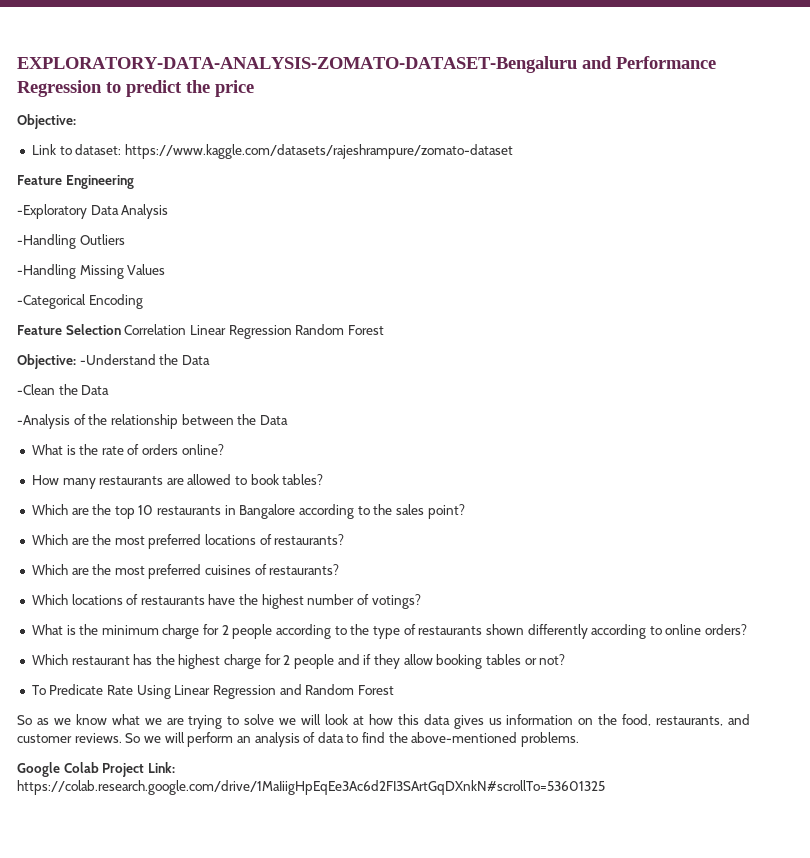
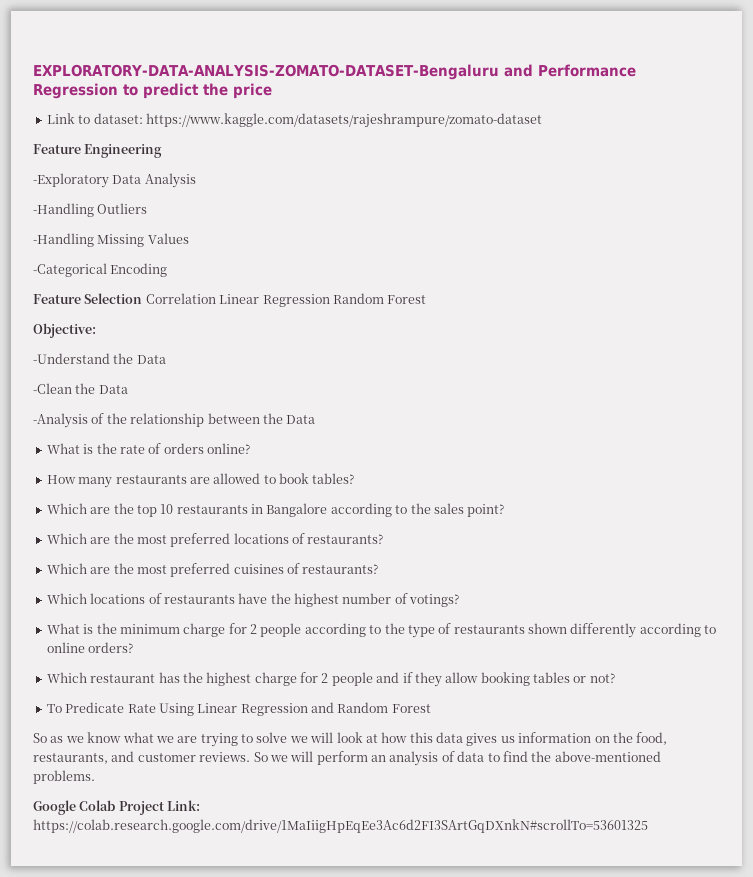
[17,114,76,129] // Objective: -> (272, 91) none
(76, 361) none -> (96, 330) //

